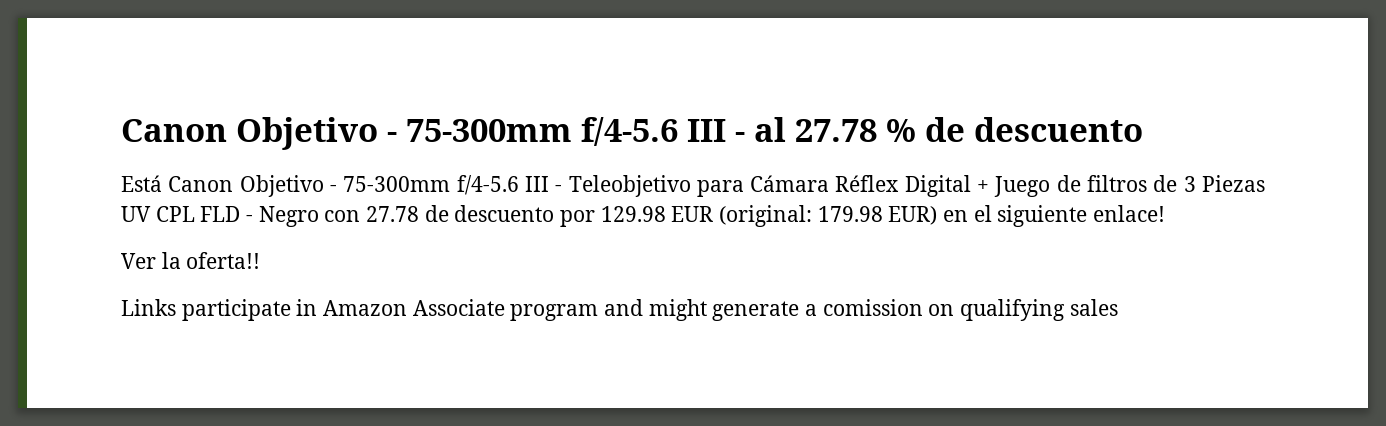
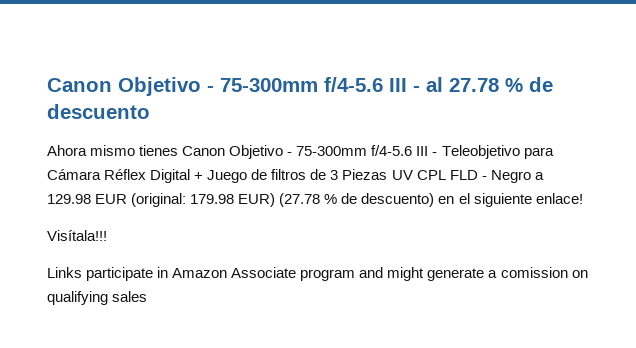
[121,175,162,192] Está -> [47,145,179,156] Ahora mismo tienes
[324,205,596,227] con 27.78 de descuento por -> [534,172,544,180] a
(938, 215) none -> [279,193,435,207] (27.78 % de descuento)
[121,252,261,269] Ver la oferta!! -> [47,230,107,241] Visítala!!!

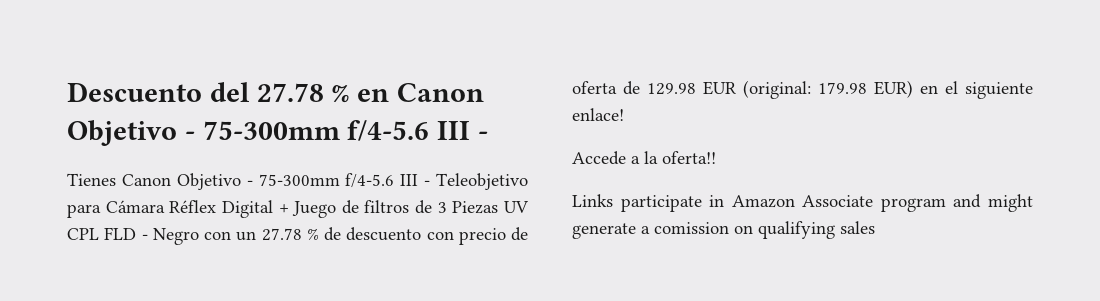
[47,77,553,96] [47,104,150,119] [47,145,179,156] Canon Objetivo - 75-300mm f/4-5.6 III - al 27.78 % de descuento // Ahora mismo tienes -> [67,82,485,103] [67,120,489,146] [67,173,116,186] Descuento del 27.78 % en Canon Objetivo - 75-300mm f/4-5.6 III - // Tienes
[534,172,544,180] a -> [204,227,528,245] [572,81,640,95] con un 27.78 % de descuento con precio de oferta de
[279,193,435,207] (27.78 % de descuento) -> (913, 89) none
[47,230,107,241] Visítala!!! -> [572,151,716,165] Accede a la oferta!!

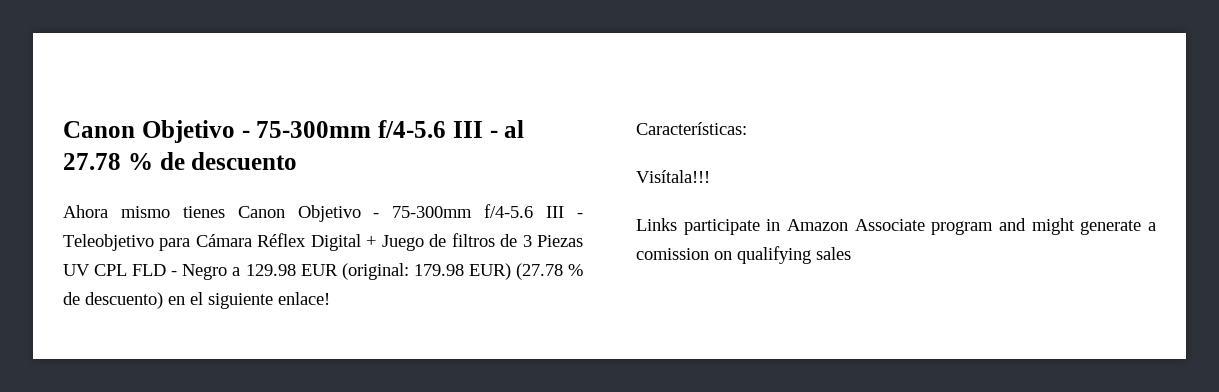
[67,82,485,103] [67,120,489,146] [67,173,116,186] Descuento del 27.78 % en Canon Objetivo - 75-300mm f/4-5.6 III - // Tienes -> [63,120,525,143] [63,152,298,170] [63,205,225,218] Canon Objetivo - 75-300mm f/4-5.6 III - al 27.78 % de descuento // Ahora mismo tienes
[204,227,528,245] [572,81,640,95] con un 27.78 % de descuento con precio de oferta de -> [232,267,241,276] a
(913, 89) none -> [515,263,583,280] [63,292,163,309] (27.78 % de descuento)
[572,151,716,165] Accede a la oferta!! -> [636,122,747,135] [636,170,710,183] Características: // Visítala!!!

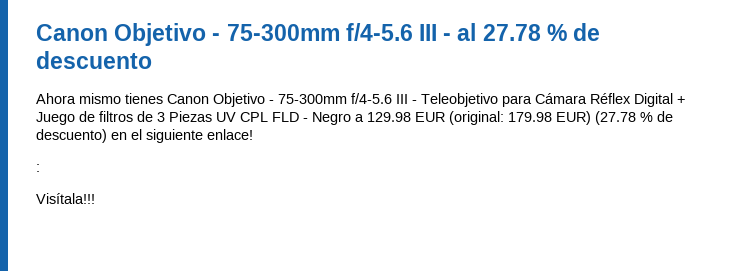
[636,122,747,135] Características: -> [36,164,40,172] :
[636,218,1156,235] [636,246,851,264] // Links participate in Amazon Associate program and might generate a comission on qualifying sales -> (95, 198) none

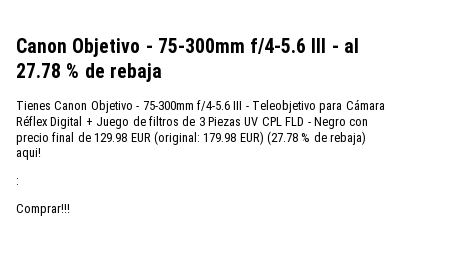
[36,51,152,69] [36,93,163,104] descuento // Ahora mismo tienes -> [109,63,162,82] [16,101,51,110] rebaja // Tienes
[355,114,364,122] a -> [349,119,369,126] [16,132,91,145] con precio final de
[36,129,253,143] descuento) en el siguiente enlace! -> [330,131,367,145] [16,148,41,160] rebaja) aqui!
[36,193,95,204] Visítala!!! -> [16,204,70,216] Comprar!!!

